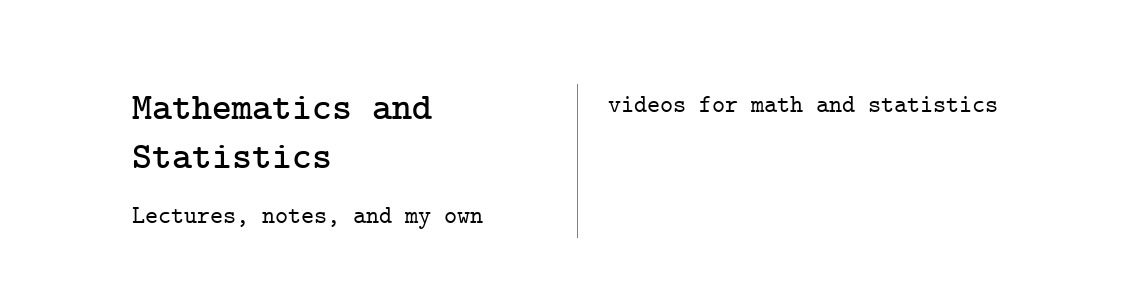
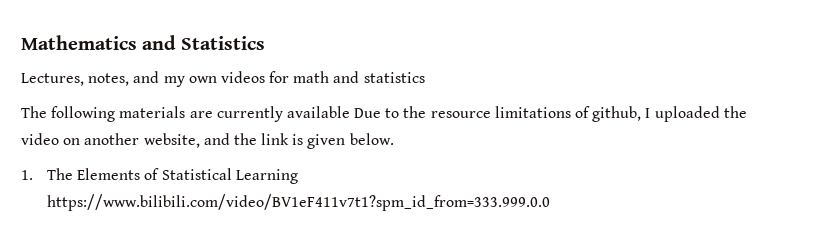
(998, 104) none -> [21,106,747,122] [21,133,394,149] [21,168,298,184] [47,194,551,211] // The following materials are currently available Due to the resource limitations of github, I uploaded the video on another website, and the link is given below. // 1. The Elements of Statistical Learning https://www.bilibili.com/video/BV1eF411v7t1?spm_id_from=333.999.0.0

